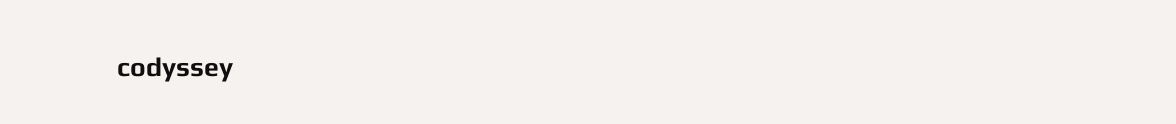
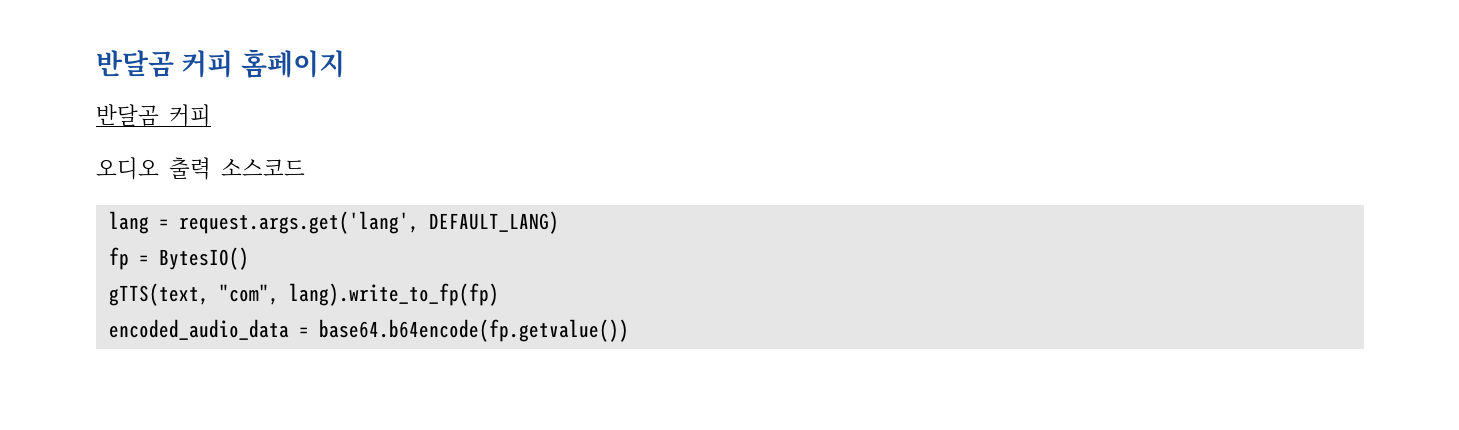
[117,57,233,82] codyssey -> [96,49,345,78] [96,104,211,127] [96,157,305,180] [108,211,559,234] [108,247,249,270] [108,283,499,306] [108,319,629,342] 반달곰 커피 홈페이지 // 반달곰 커피 // 오디오 출력 소스코드 // lang = request.args.get('lang', DEFAULT_LANG) // fp = BytesIO() // gTTS(text, "com", lang).write_to_fp(fp) // encoded_audio_data = base64.b64encode(fp.getvalue())

